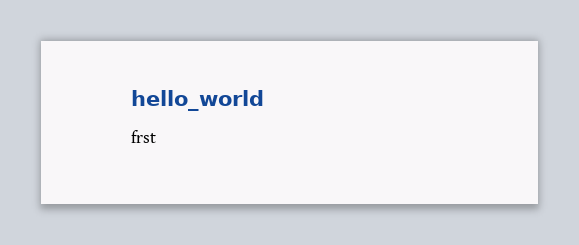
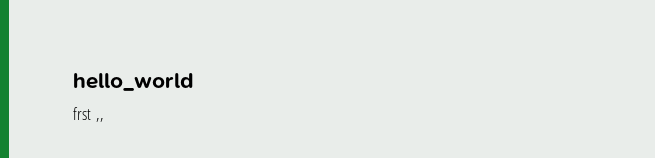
(156, 136) none -> [95,118,104,122] ,,

